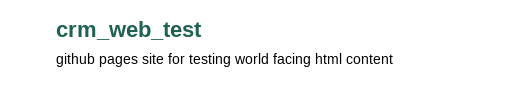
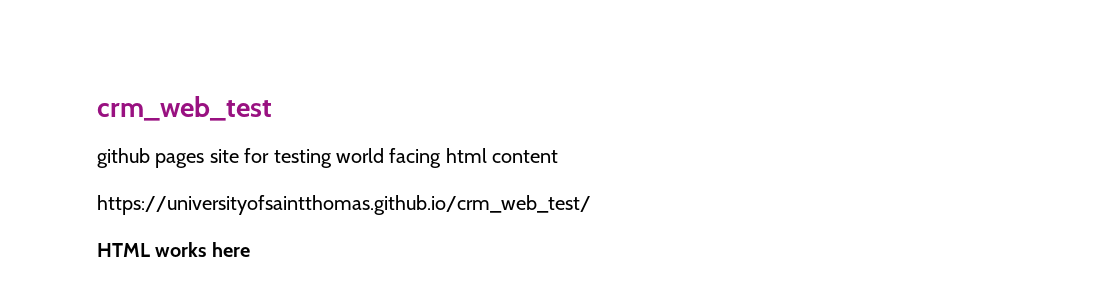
(393, 59) none -> [97,195,591,215] [97,242,250,257] // https://universityofsaintthomas.github.io/crm_web_test/ // HTML works here

